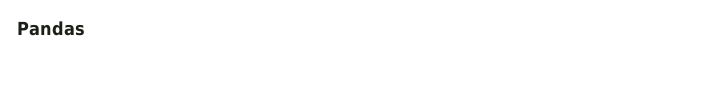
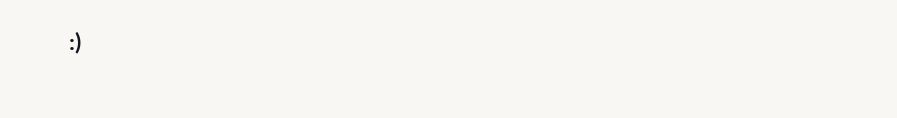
[17,21,85,36] Pandas -> [69,31,81,54] :)

